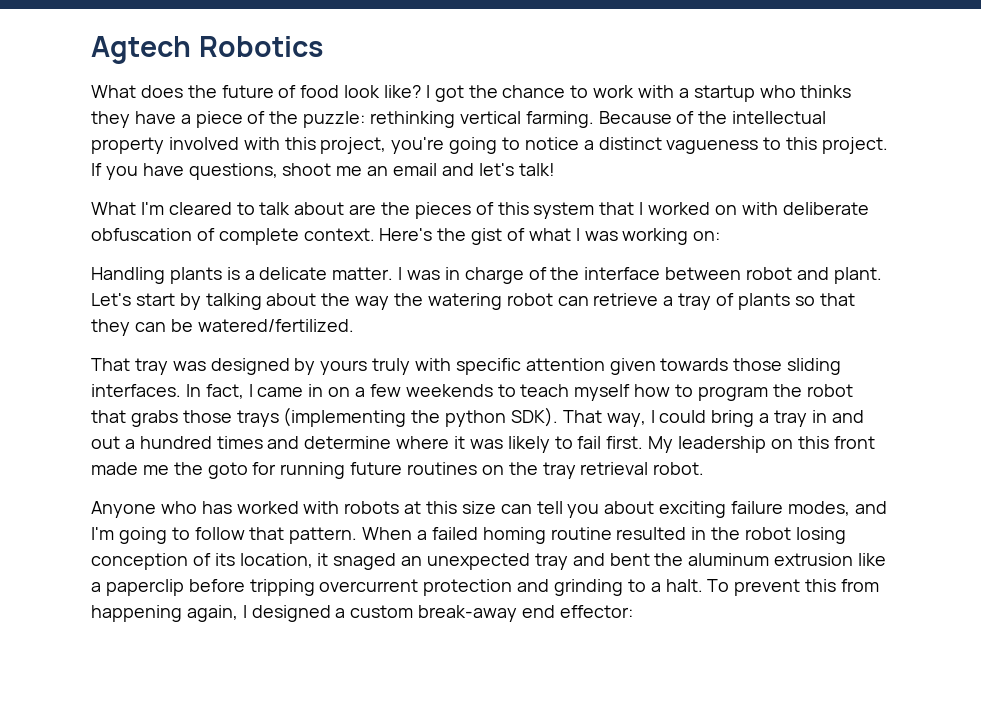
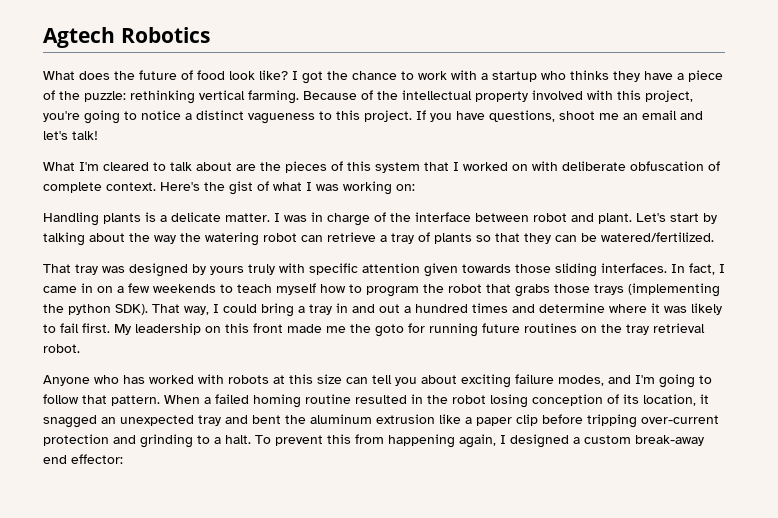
[333,553,397,570] snaged -> [43,415,97,428] snagged
[105,579,184,596] paperclip -> [476,414,538,426] paper clip
[319,579,419,592] overcurrent -> [641,415,719,424] over-current

